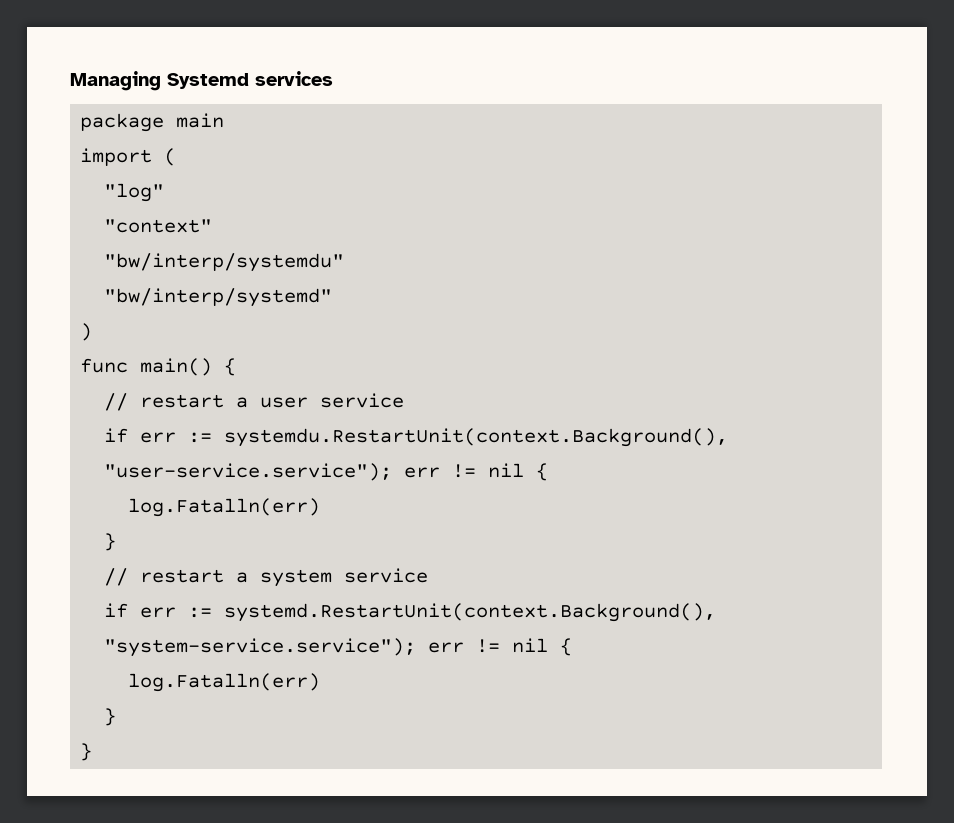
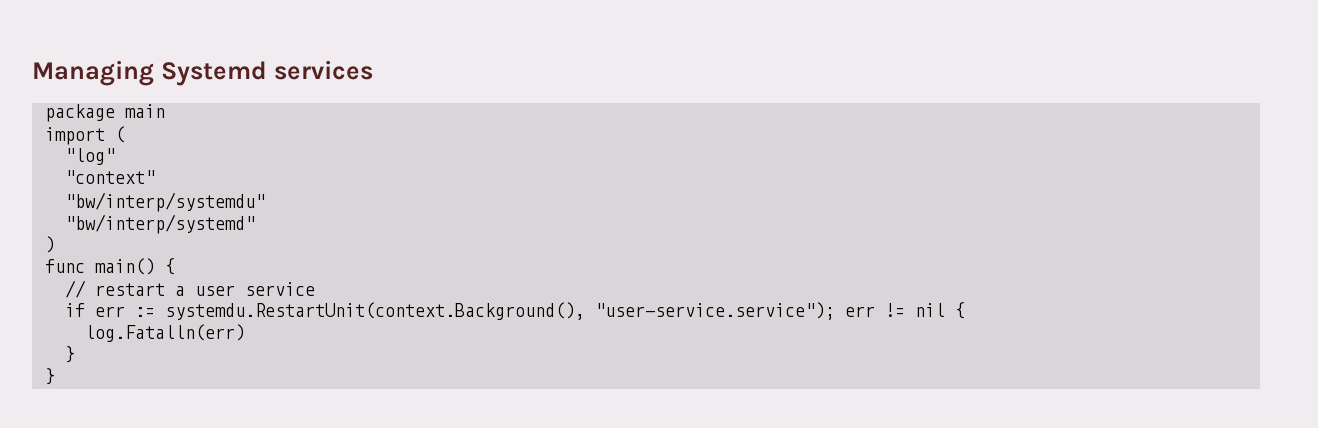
[103,568,428,587] [103,603,716,622] [103,638,572,657] [127,673,320,692] [103,708,116,726] [79,743,92,761] // // restart a system service // if err := systemd.RestartUnit(context.Background(), "system-service.service"); err != nil { // log.Fatalln(err) // } // } -> [44,368,55,385] // }

